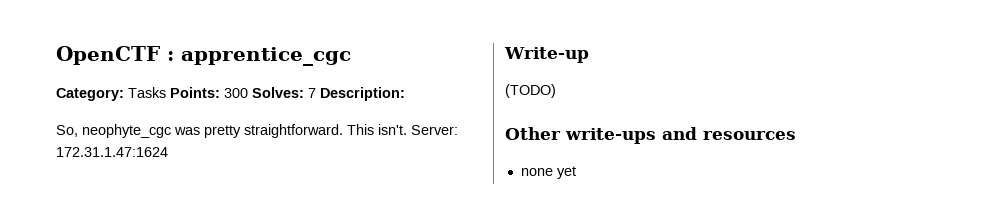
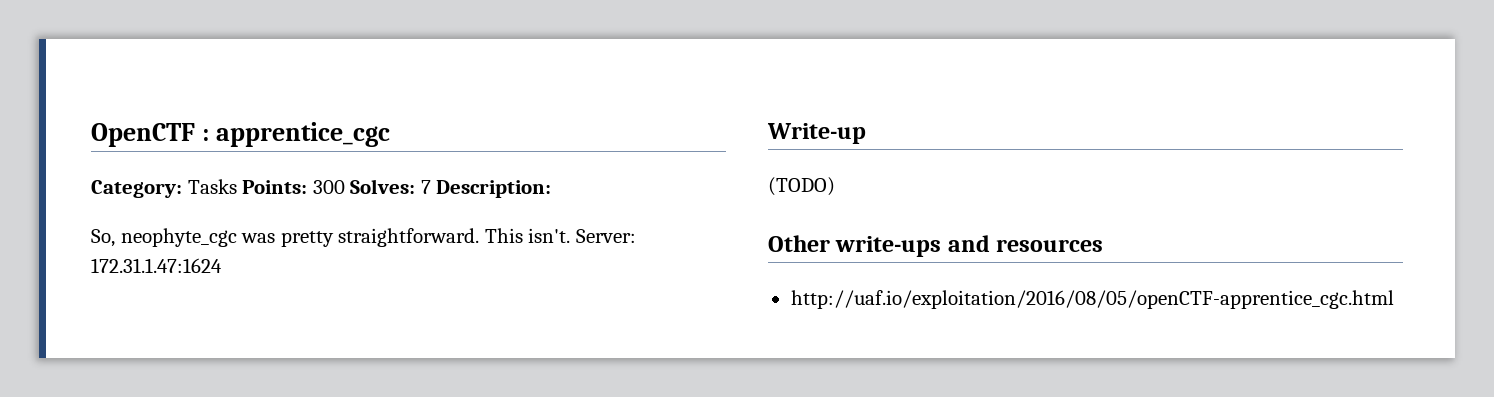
[520,166,576,179] none yet -> [790,290,1394,309] http://uaf.io/exploitation/2016/08/05/openCTF-apprentice_cgc.html

